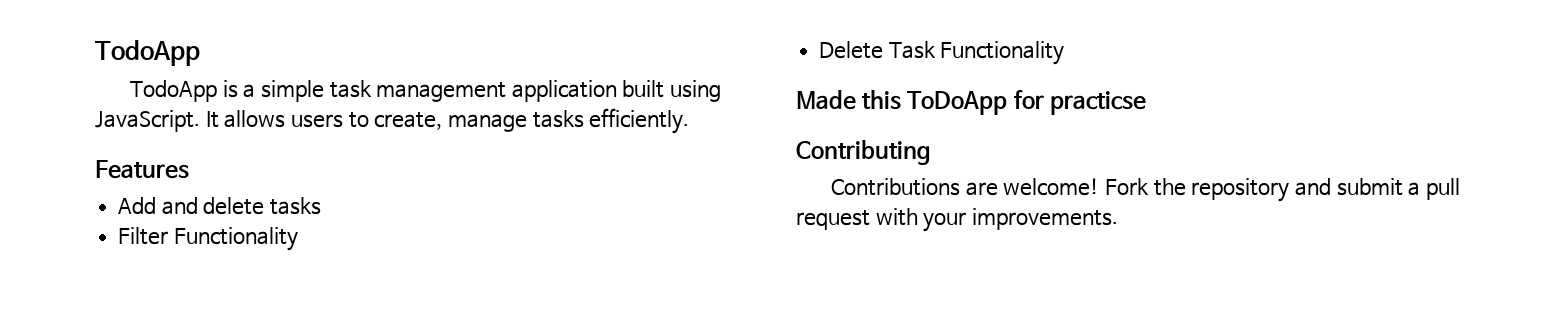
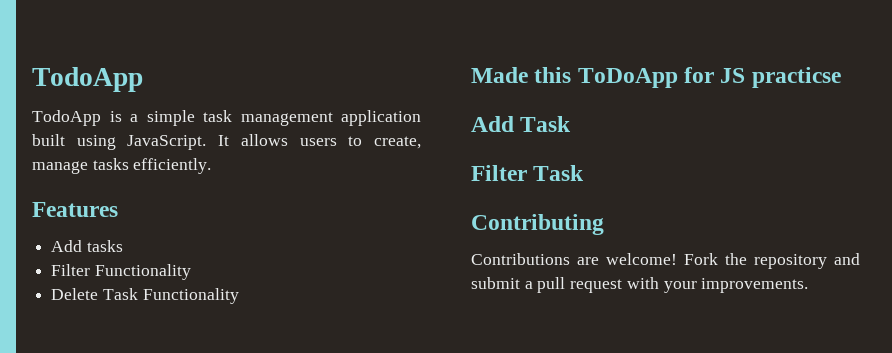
[161,197,265,215] and delete -> (83, 246) none
(1044, 99) none -> [720,68,746,83] JS
(1146, 103) none -> [471,116,572,132] [471,165,585,181] // Add Task // Filter Task

